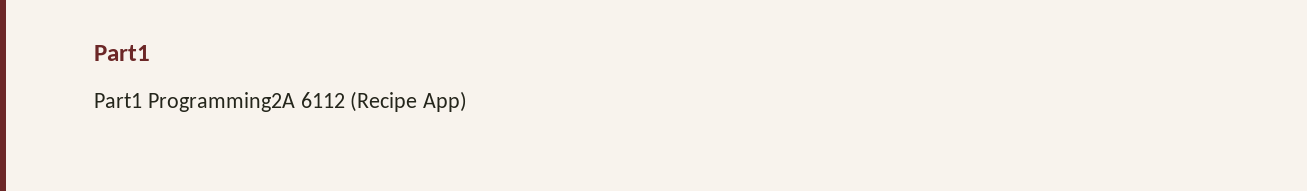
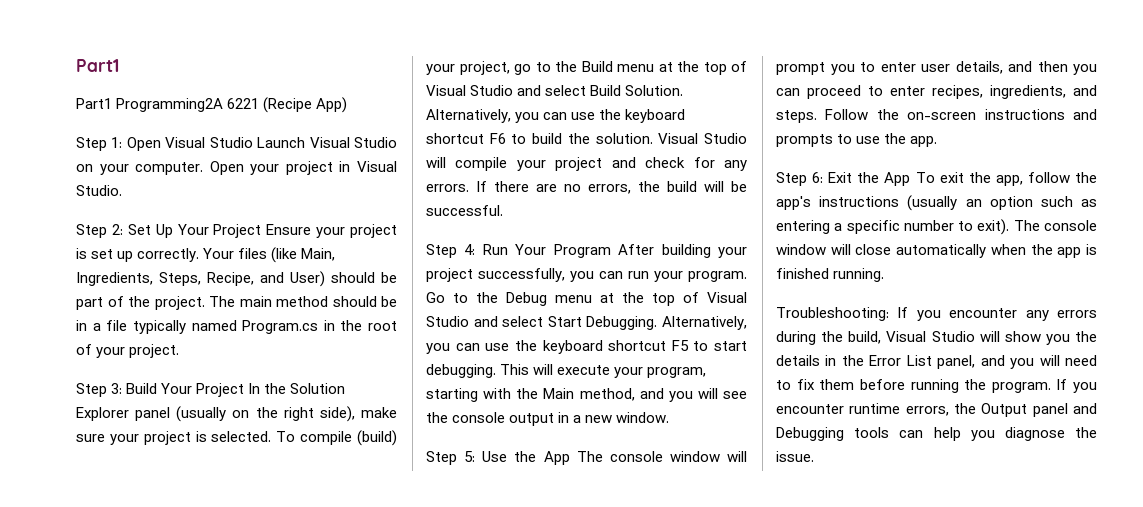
[300,92,345,108] 6112 -> [227,98,260,109] 6221
(468, 101) none -> [76,137,398,151] [76,161,397,175] [76,185,122,196] [76,224,397,238] [76,247,336,263] [76,271,397,287] [76,296,397,310] [76,320,397,334] [76,344,180,358] [76,383,346,397] [76,406,397,422] [76,430,398,446] [426,61,747,75] [426,85,684,96] [426,109,686,123] [426,133,747,144] [426,157,748,171] [426,181,747,194] [426,205,503,216] [426,244,747,258] [426,268,747,282] [426,292,747,306] [426,316,747,330] [426,340,747,354] [426,364,707,378] [426,388,747,402] [426,412,670,426] [426,451,747,465] [776,61,1097,75] [776,85,1097,99] [776,109,1097,123] [776,133,938,147] [776,172,1097,186] [776,195,1097,211] [776,219,1097,235] [776,244,1097,258] [776,268,885,282] [776,307,1097,321] [776,331,1097,345] [776,355,1097,369] [776,379,1097,393] [776,403,1097,417] [776,427,1097,441] [776,451,814,462] // Step 1: Open Visual Studio Launch Visual Studio on your computer. Open your project in Visual Studio. // Step 2: Set Up Your Project Ensure your project is set up correctly. Your files (like Main, Ingredients, Steps, Recipe, and User) should be part of the project. The main method should be in a file typically named Program.cs in the root of your project. // Step 3: Build Your Project In the Solution Explorer panel (usually on the right side), make sure your project is selected. To compile (build) your project, go to the Build menu at the top of Visual Studio and select Build Solution. Alternatively, you can use the keyboard shortcut F6 to build the solution. Visual Studio will compile your project and check for any errors. If there are no errors, the build will be successful. // Step 4: Run Your Program After building your project successfully, you can run your program. Go to the Debug menu at the top of Visual Studio and select Start Debugging. Alternatively, you can use the keyboard shortcut F5 to start debugging. This will execute your program, starting with the Main method, and you will see the console output in a new window. // Step 5: Use the App The console window will prompt you to enter user details, and then you can proceed to enter recipes, ingredients, and steps. Follow the on-screen instructions and prompts to use the app. // Step 6: Exit the App To exit the app, follow the app's instructions (usually an option such as entering a specific number to exit). The console window will close automatically when the app is finished running. // Troubleshooting: If you encounter any errors during the build, Visual Studio will show you the details in the Error List panel, and you will need to fix them before running the program. If you encounter runtime errors, the Output panel and Debugging tools can help you diagnose the issue.

